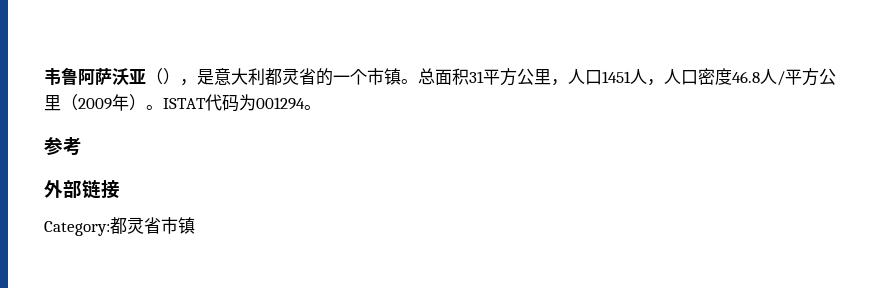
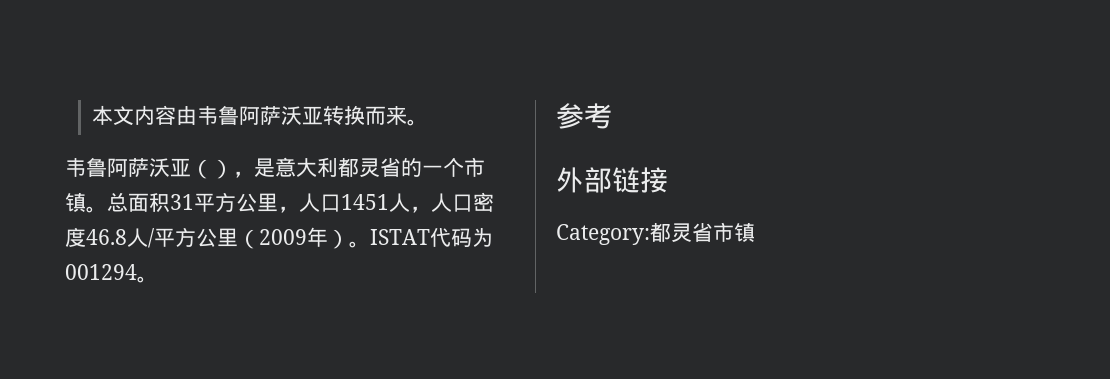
(44, 77) none -> [92,105,429,126] 本文内容由韦鲁阿萨沃亚转换而来。 //

